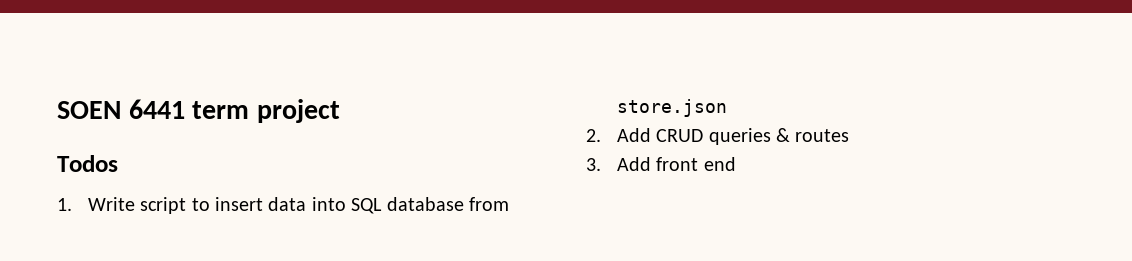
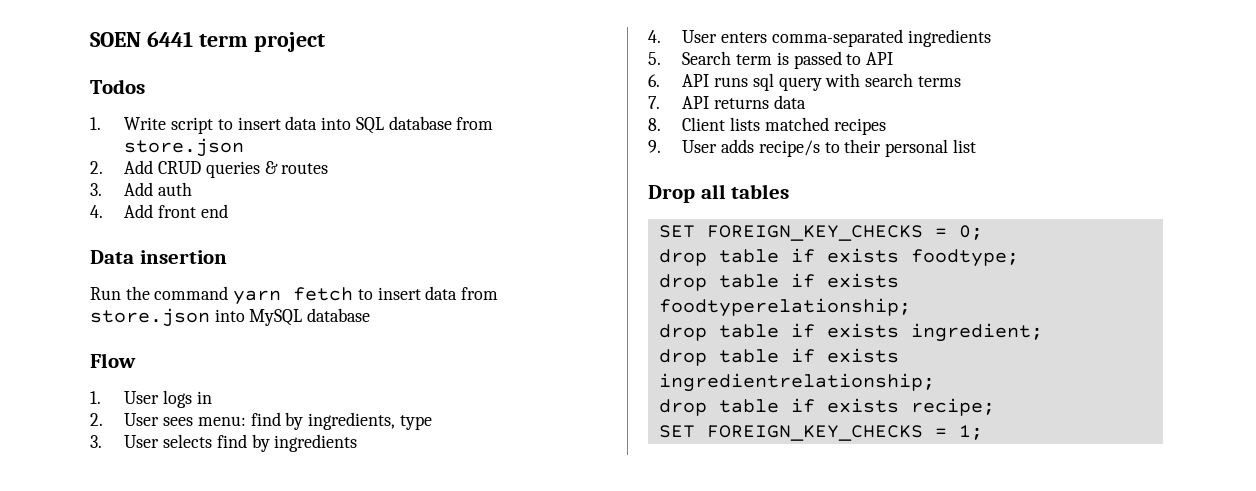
(651, 164) none -> [158,182,193,196] [90,204,154,218] auth // 4. Add
(736, 164) none -> [90,250,227,264] [90,286,499,305] [90,308,371,327] [90,353,136,368] [90,390,212,408] [90,412,432,430] [90,434,358,452] [648,29,991,47] [648,51,894,69] [648,73,961,91] [648,95,806,109] [648,117,886,135] [648,139,976,157] [648,184,790,203] [658,225,983,241] [658,248,1019,267] [658,273,899,291] [658,298,911,317] [658,323,1043,342] [658,348,899,366] [658,373,935,392] [658,398,995,416] [658,425,983,441] // Data insertion // Run the command yarn fetch to insert data from store.json into MySQL database // Flow // 1. User logs in // 2. User sees menu: find by ingredients, type // 3. User selects find by ingredients // 4. User enters comma-separated ingredients // 5. Search term is passed to API // 6. API runs sql query with search terms // 7. API returns data // 8. Client lists matched recipes // 9. User adds recipe/s to their personal list // Drop all tables // SET FOREIGN_KEY_CHECKS = 0; // drop table if exists foodtype; // drop table if exists foodtyperelationship; // drop table if exists ingredient; // drop table if exists ingredientrelationship; // drop table if exists recipe; // SET FOREIGN_KEY_CHECKS = 1;

